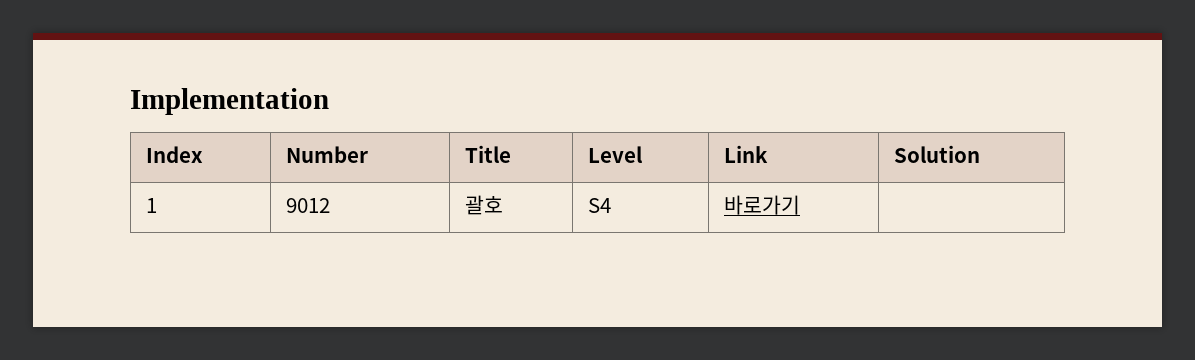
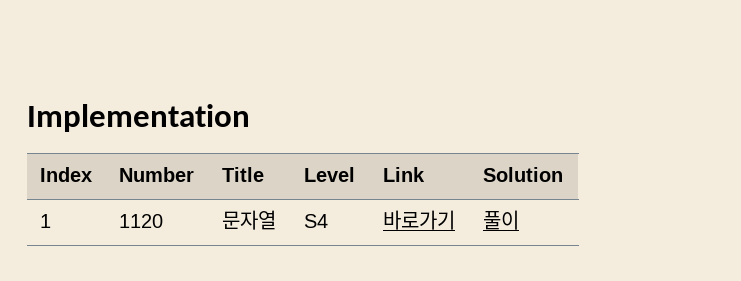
[286,198,331,213] [465,195,504,215] 9012 | 괄호 -> [119,214,164,228] [222,210,277,230] 1120 | 문자열
(801, 205) none -> [483,210,520,230] 풀이

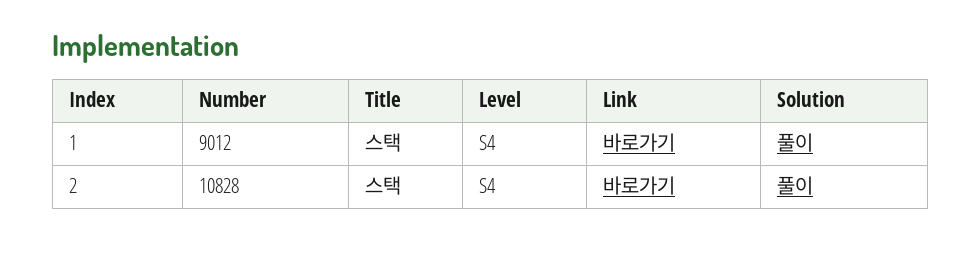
[119,214,164,228] [222,210,277,230] [304,214,329,228] [383,210,456,230] [483,210,520,230] 1120 | 문자열 | S4 | 바로가기 | 풀이 -> [198,135,231,150] [364,133,401,152] [478,135,496,150] [602,133,675,152] [776,133,813,152] [68,178,77,193] [198,178,239,193] [364,176,401,195] [478,178,496,193] [602,176,675,195] [776,176,813,195] 9012 | 스택 | S4 | 바로가기 | 풀이 // 2 | 10828 | 스택 | S4 | 바로가기 | 풀이

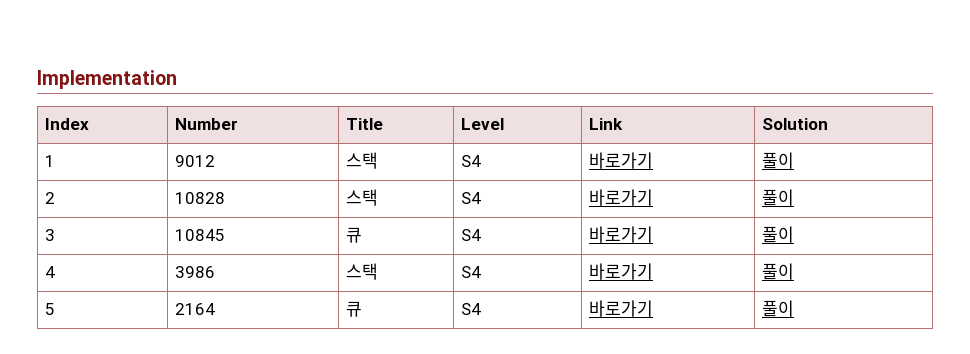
(813, 185) none -> [44,229,55,241] [174,229,225,241] [345,227,362,243] [460,229,481,241] [588,226,653,243] [761,226,794,243] [44,266,55,278] [174,266,215,278] [345,263,378,280] [460,266,481,278] [588,263,653,280] [761,263,794,280] [44,303,55,315] [174,303,215,315] [345,301,362,317] [460,303,481,315] [588,300,653,317] [761,300,794,317] // 3 | 10845 | 큐 | S4 | 바로가기 | 풀이 // 4 | 3986 | 스택 | S4 | 바로가기 | 풀이 // 5 | 2164 | 큐 | S4 | 바로가기 | 풀이

